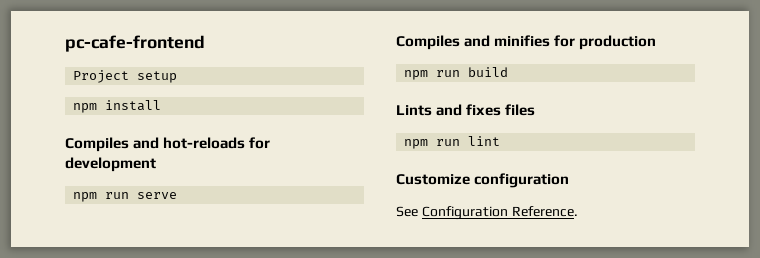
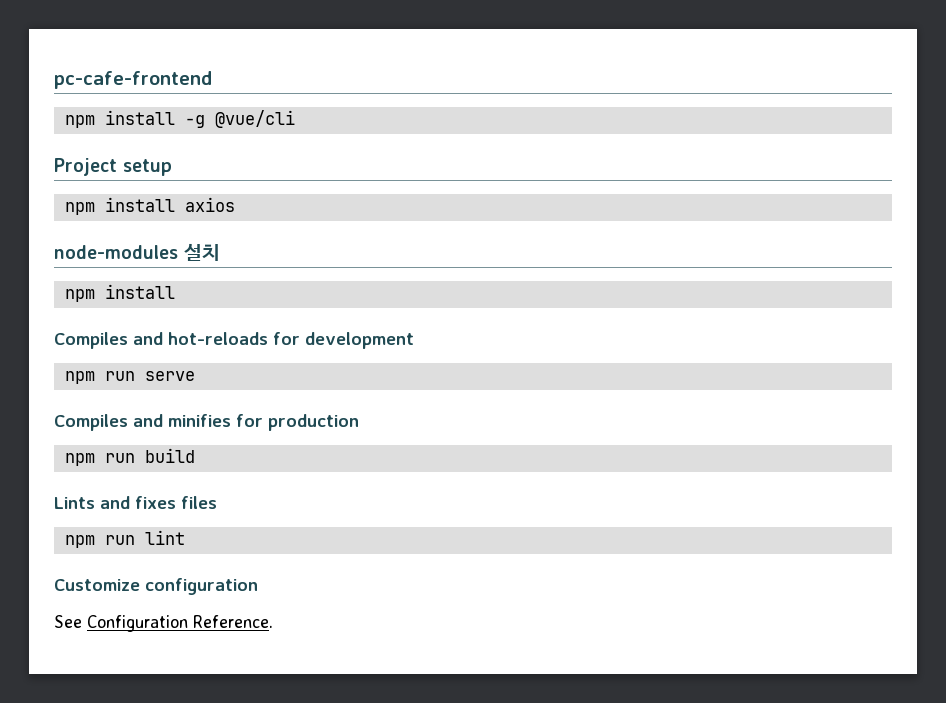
[73,70,178,83] Project setup -> [64,110,295,128] [54,158,172,176] [64,197,235,215] [54,243,220,261] npm install -g @vue/cli // Project setup // npm install axios // node-modules 설치

